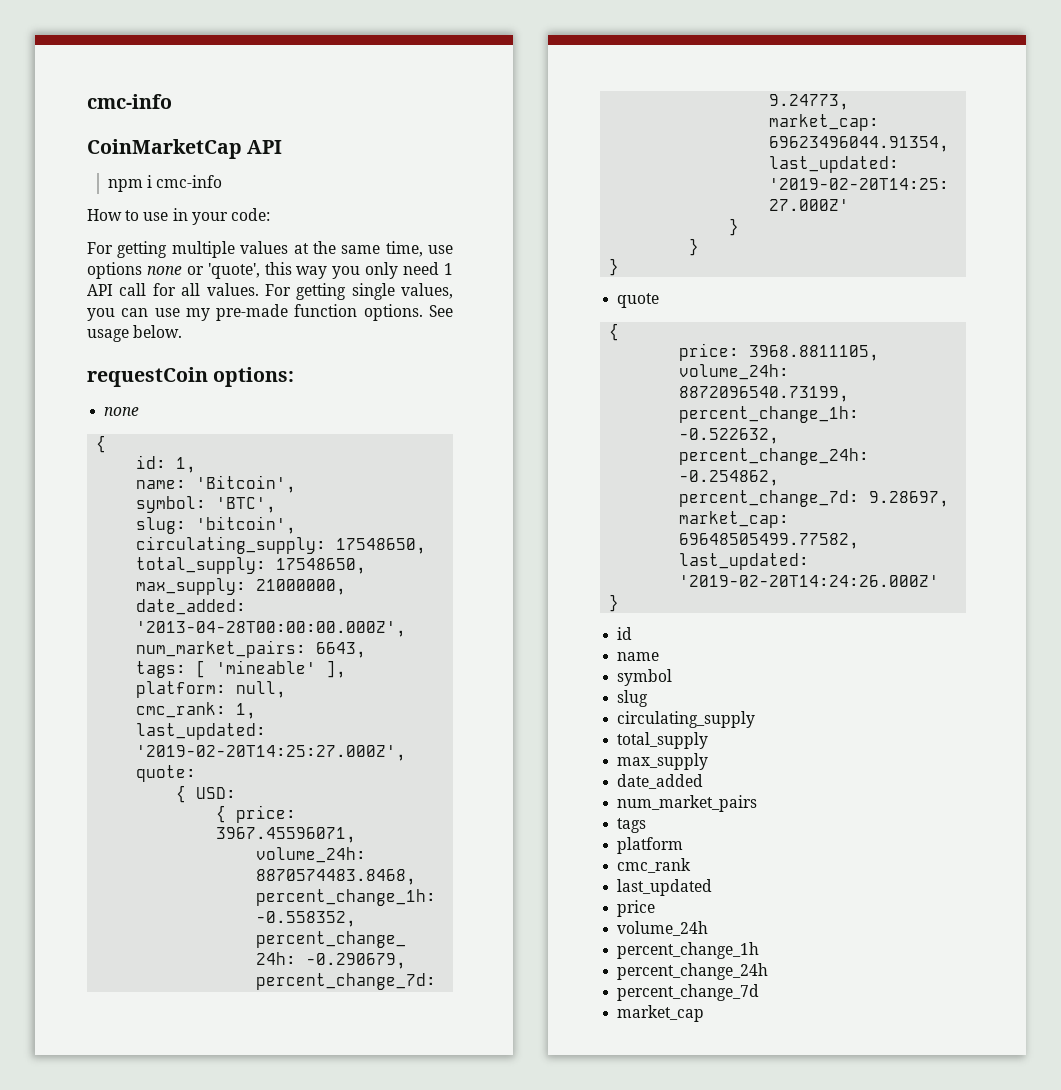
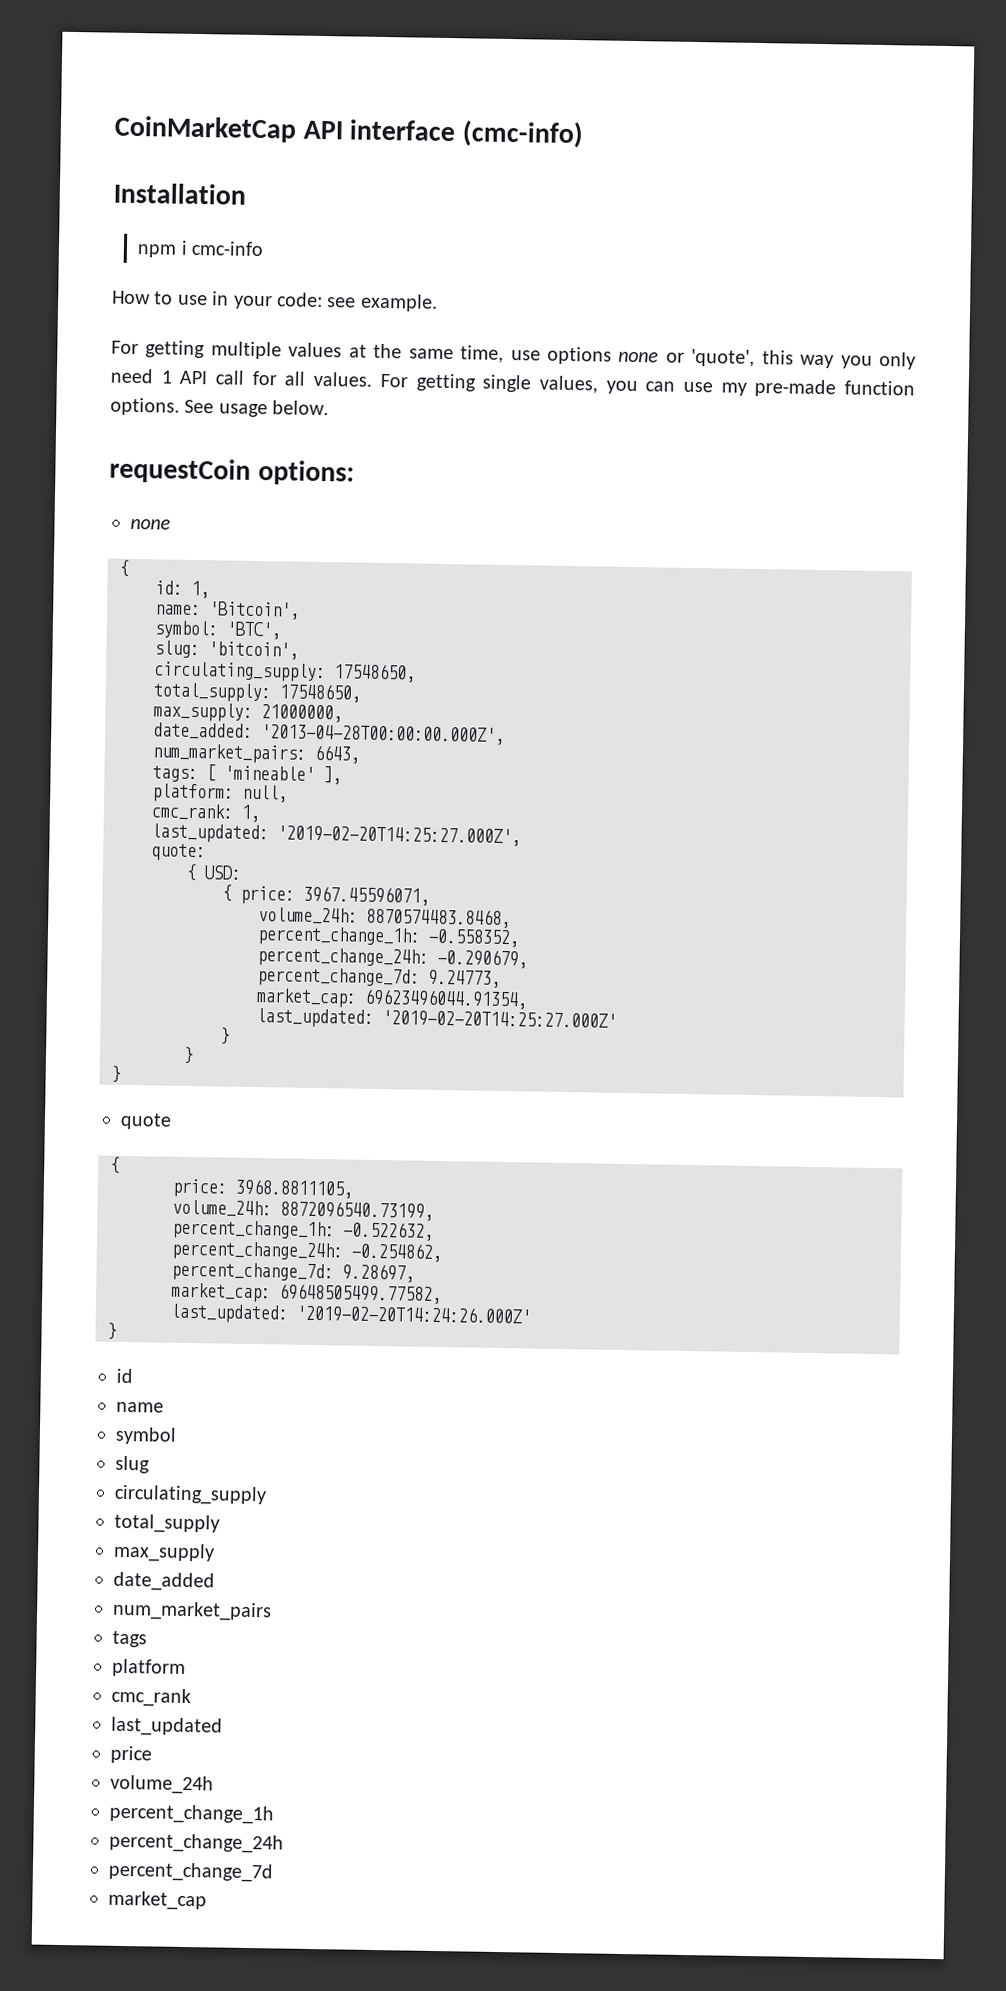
[87,94,172,109] cmc-info // -> (114, 129) none
(283, 147) none -> [349,119,584,149] [113,182,246,205] interface (cmc-info) // Installation
(270, 214) none -> [327,293,438,312] see example.

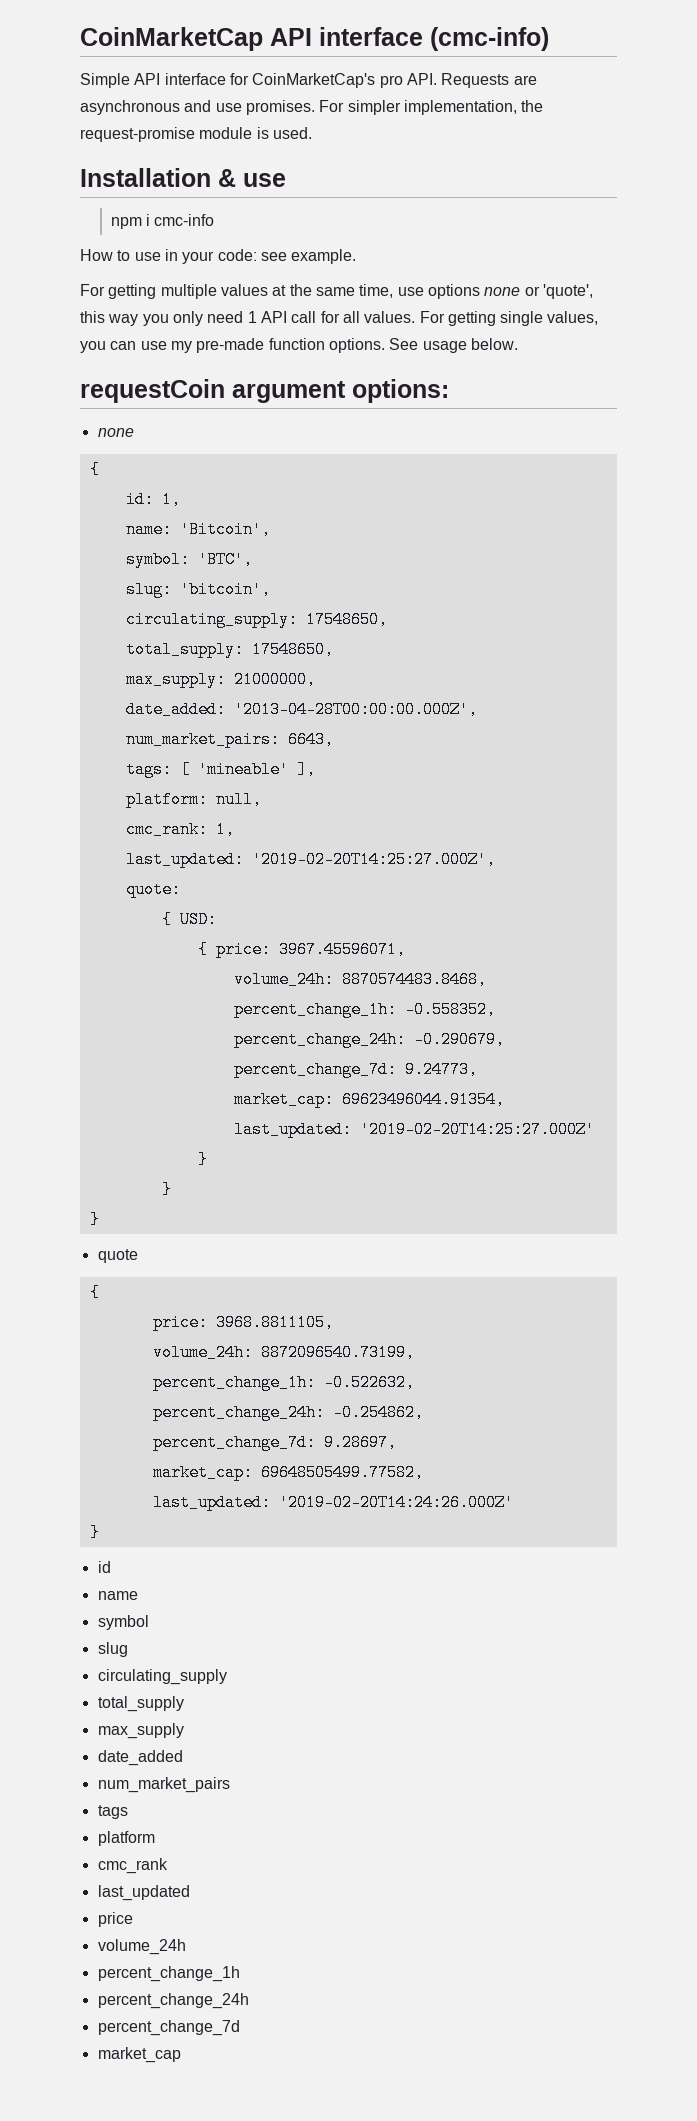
(584, 134) none -> [80,73,537,88] [80,100,544,115] [80,127,312,142] // Simple API interface for CoinMarketCap's pro API. Requests are asynchronous and use promises. For simpler implementation, the request-promise module is used.
(246, 193) none -> [218,169,286,187] & use
(251, 470) none -> [232,381,346,403] argument

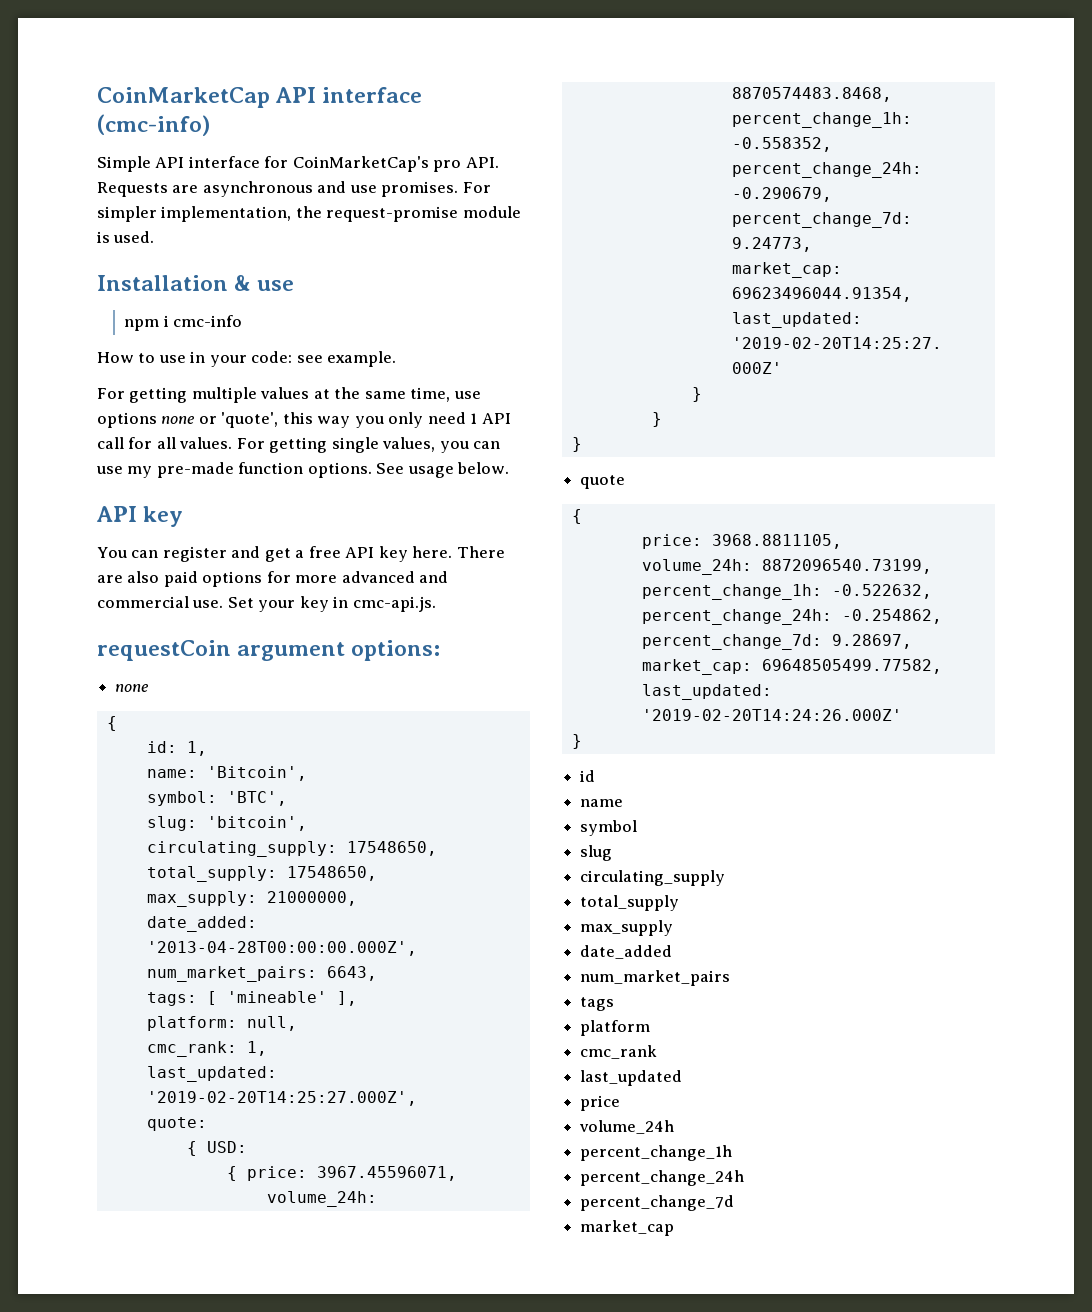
(518, 344) none -> [96,506,184,527] [97,546,505,562] [97,571,449,587] [97,596,436,612] // API key // You can register and get a free API key here. There are also paid options for more advanced and commercial use. Set your key in cmc-api.js.

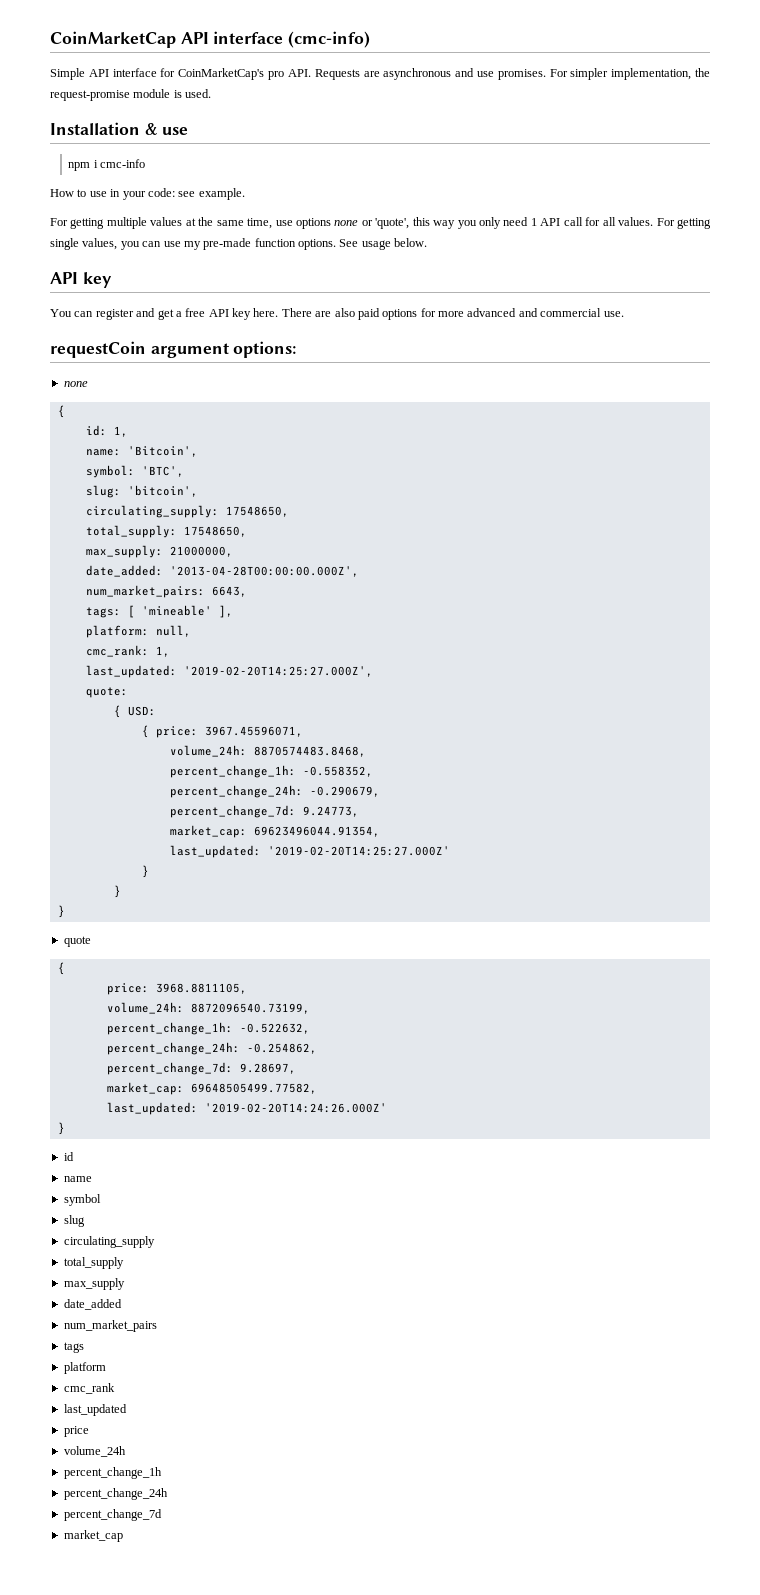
[227,596,436,612] Set your key in cmc-api.js. -> (624, 314) none

